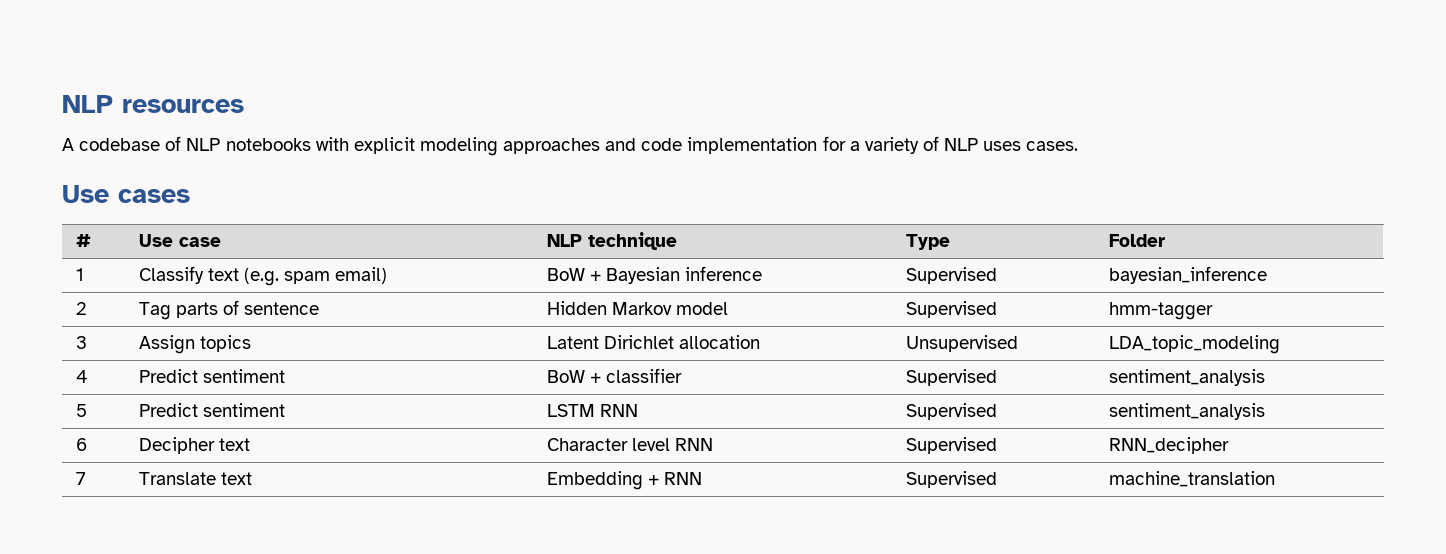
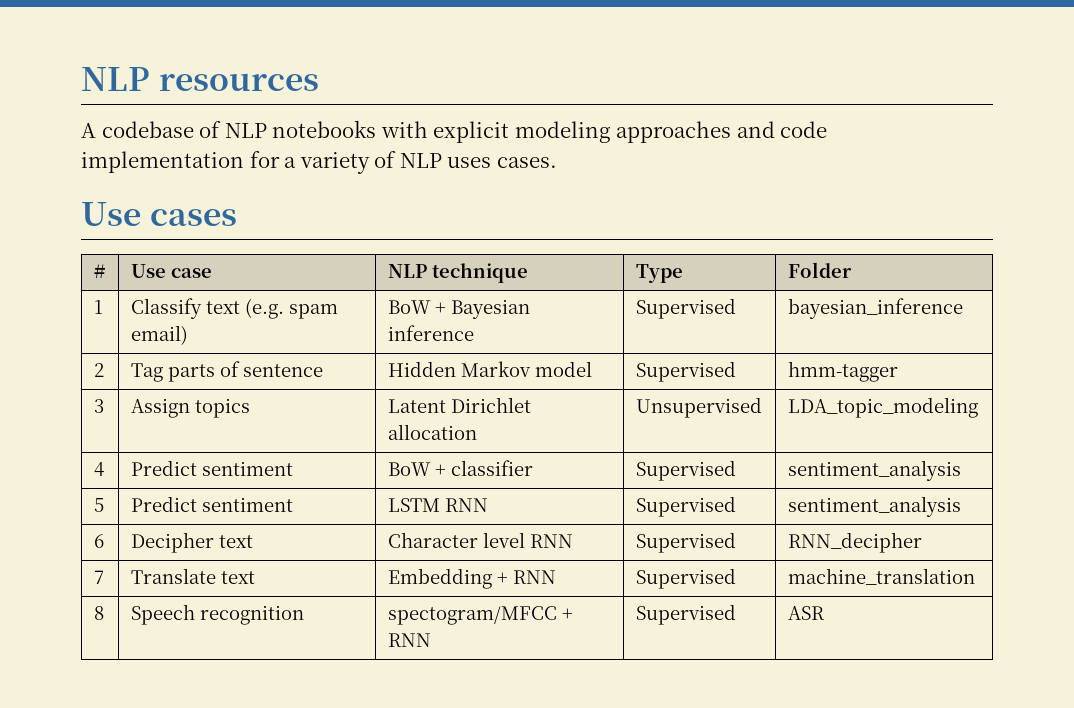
(1275, 479) none -> [93,606,104,620] [130,604,304,625] [387,606,573,625] [387,633,431,647] [635,604,736,625] [787,606,824,620] // 8 | Speech recognition | spectogram/MFCC + RNN | Supervised | ASR

